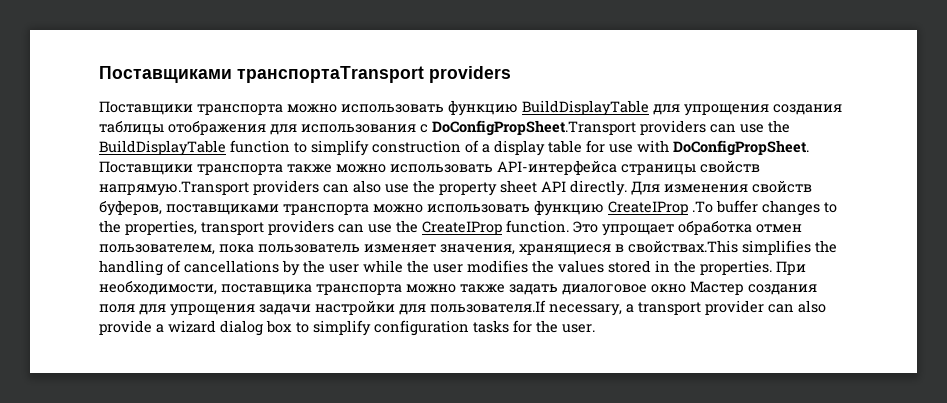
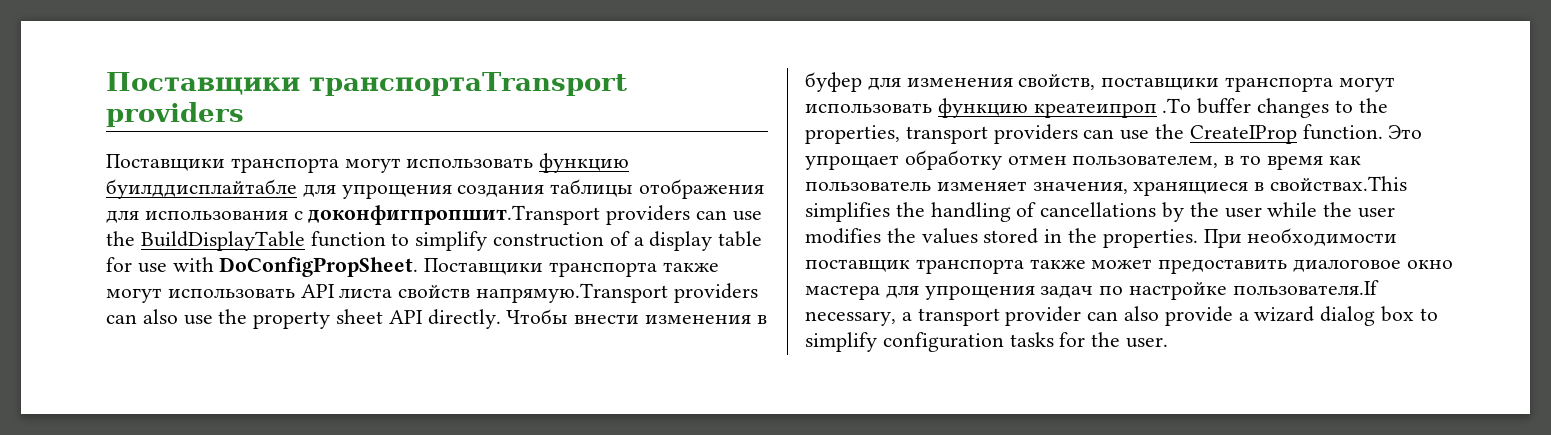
[99,66,232,83] Поставщиками -> [106,72,300,95] Поставщики
[287,100,649,116] можно использовать функцию BuildDisplayTable -> [344,153,630,173] [106,179,297,199] могут использовать функцию буилддисплайтабле
[432,120,636,136] DoConfigPropSheet.Transport -> [308,205,601,225] доконфигпропшит.Transport
[336,160,696,175] можно использовать API-интерфейса страницы -> [106,284,393,303] могут использовать API листа
[631,181,812,195] [99,200,688,216] Для изменения свойств буферов, поставщиками транспорта можно использовать функцию CreateIProp -> [506,309,767,324] [805,72,1395,92] [805,98,1157,118] Чтобы внести изменения в буфер для изменения свойств, поставщики транспорта могут использовать функцию креатеипроп
[678,221,752,235] обработка -> [904,150,1002,170] обработку
[219,244,254,253] пока -> [1224,155,1361,170] в то время как
[99,281,817,295] [99,301,426,316] необходимости, поставщика транспорта можно также задать диалоговое окно Мастер создания поля для упрощения задачи настройки для -> [1247,228,1398,246] [805,259,1453,274] [805,282,1228,300] необходимости поставщик транспорта также может предоставить диалоговое окно мастера для упрощения задач по настройке

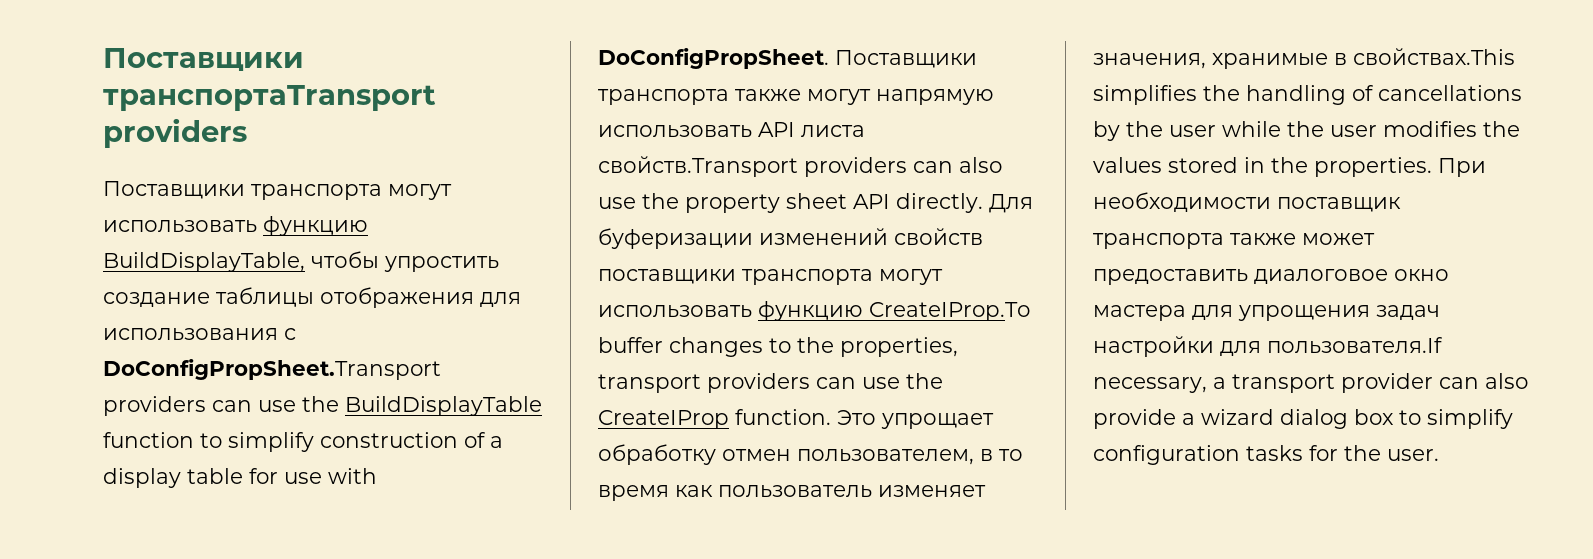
[106,179,545,199] буилддисплайтабле для упрощения создания -> [103,251,499,272] [103,292,210,307] BuildDisplayTable, чтобы упростить создание
[308,205,601,225] доконфигпропшит.Transport -> [103,359,441,380] DoConfigPropSheet.Transport
(162, 295) none -> [876,89,994,105] напрямую
[398,283,669,303] свойств напрямую.Transport -> [598,156,798,177] свойств.Transport
[506,309,767,324] [805,72,1096,92] Чтобы внести изменения в буфер для изменения свойств, -> [989,194,1033,213] [598,228,983,249] Для буферизации изменений свойств
[1033,98,1192,118] креатеипроп .To -> [869,302,1030,321] CreateIProp.To
[1133,181,1249,196] хранящиеся -> [1212,53,1328,69] хранимые
[1099,282,1228,300] по настройке -> [1093,336,1261,357] настройки для

